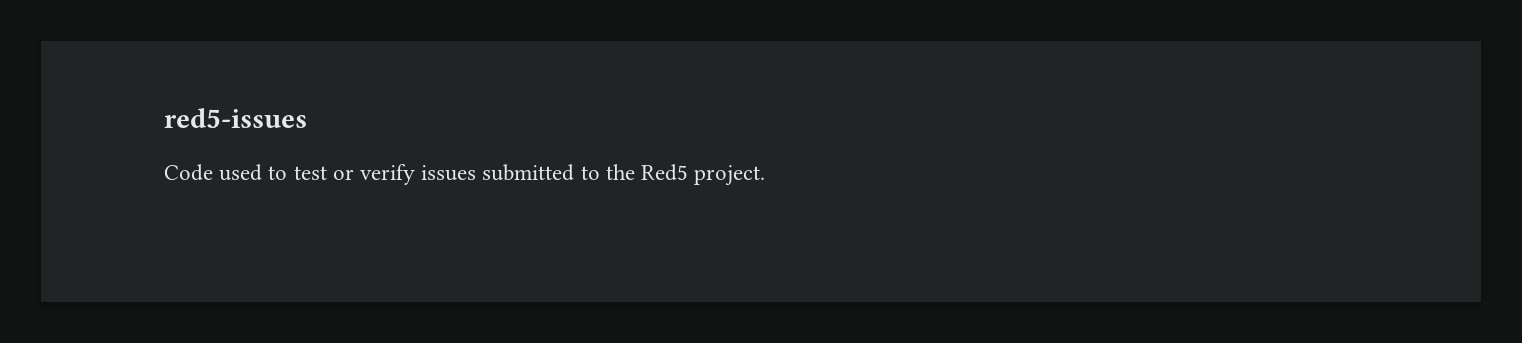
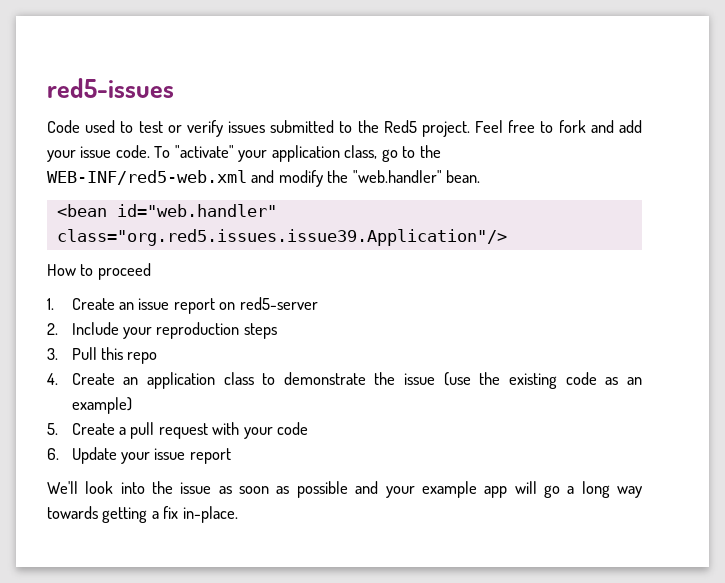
(766, 175) none -> [475,120,642,133] [47,145,441,162] [47,170,481,187] [56,204,277,217] [56,229,507,246] [47,263,151,280] [47,297,318,314] [47,322,277,339] [47,347,158,364] [47,372,642,389] [71,397,132,414] [47,422,309,439] [47,447,231,464] [47,481,643,498] [47,506,238,523] Feel free to fork and add your issue code. To "activate" your application class, go to the WEB-INF/red5-web.xml and modify the "web.handler" bean. // <bean id="web.handler" class="org.red5.issues.issue39.Application"/> // How to proceed // 1. Create an issue report on red5-server // 2. Include your reproduction steps // 3. Pull this repo // 4. Create an application class to demonstrate the issue (use the existing code as an example) // 5. Create a pull request with your code // 6. Update your issue report // We'll look into the issue as soon as possible and your example app will go a long way towards getting a fix in-place.

